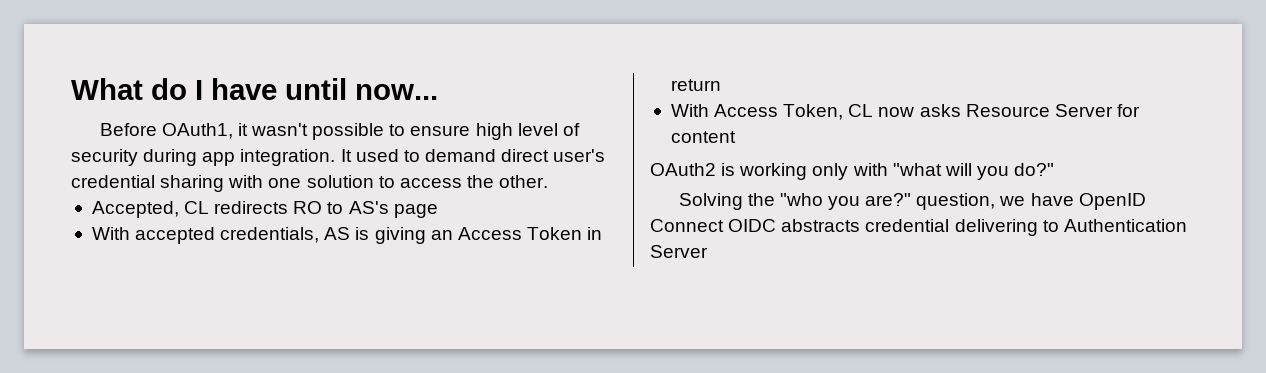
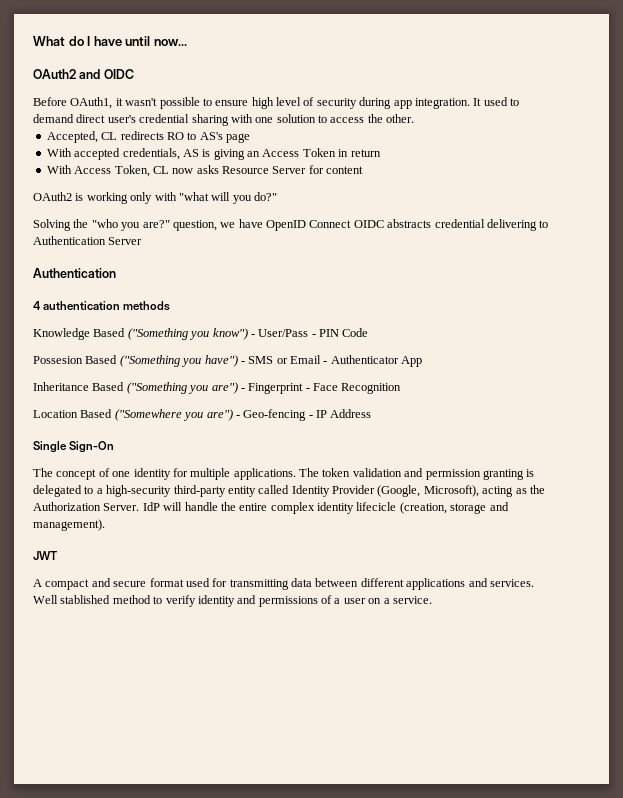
(438, 92) none -> [33,69,134,79] // OAuth2 and OIDC
(708, 251) none -> [33,268,116,278] [33,301,171,311] [33,328,369,340] [33,355,423,367] [33,382,402,394] [33,409,372,421] [33,441,115,453] [33,468,535,480] [33,485,545,497] [33,502,509,514] [33,519,105,531] [33,551,57,560] [33,578,534,590] [33,595,432,607] // Authentication // 4 authentication methods // Knowledge Based ("Something you know") - User/Pass - PIN Code // Possesion Based ("Something you have") - SMS or Email - Authenticator App // Inheritance Based ("Something you are") - Fingerprint - Face Recognition // Location Based ("Somewhere you are") - Geo-fencing - IP Address // Single Sign-On // The concept of one identity for multiple applications. The token validation and permission granting is delegated to a high-security third-party entity called Identity Provider (Google, Microsoft), acting as the Authorization Server. IdP will handle the entire complex identity lifecicle (creation, storage and management). // JWT // A compact and secure format used for transmitting data between different applications and services. Well stablished method to verify identity and permissions of a user on a service.

